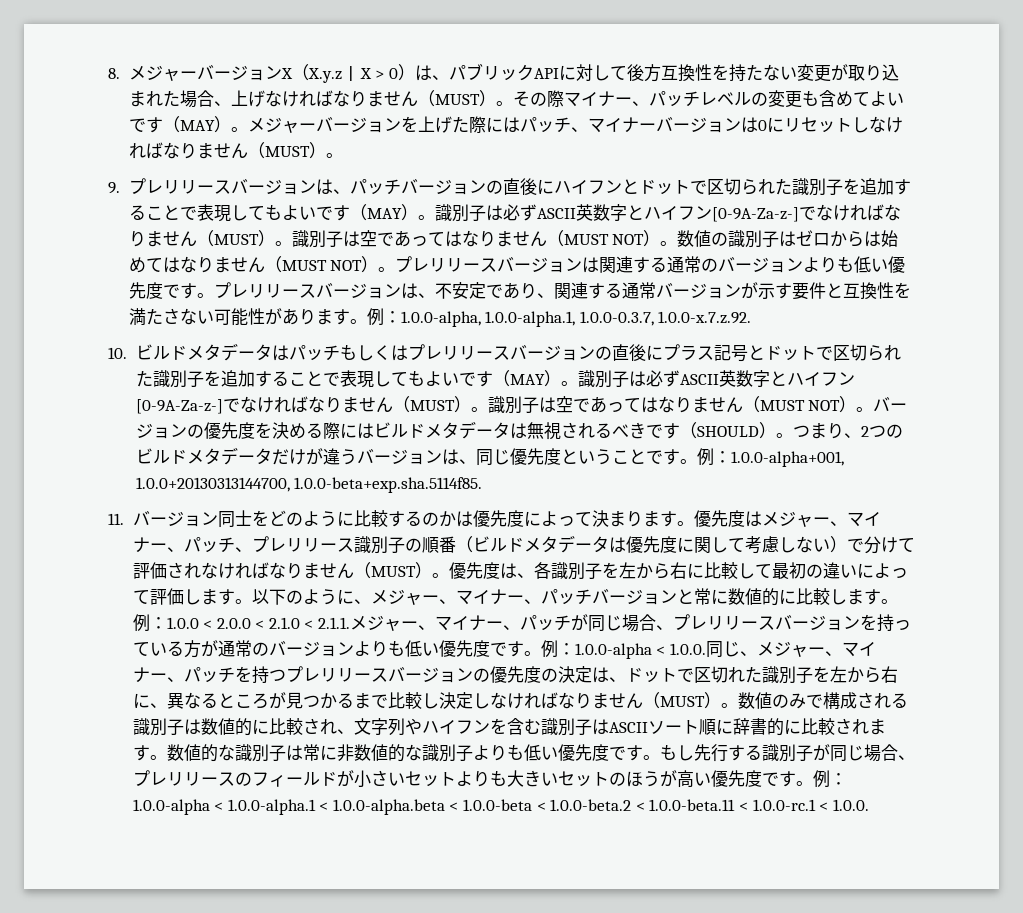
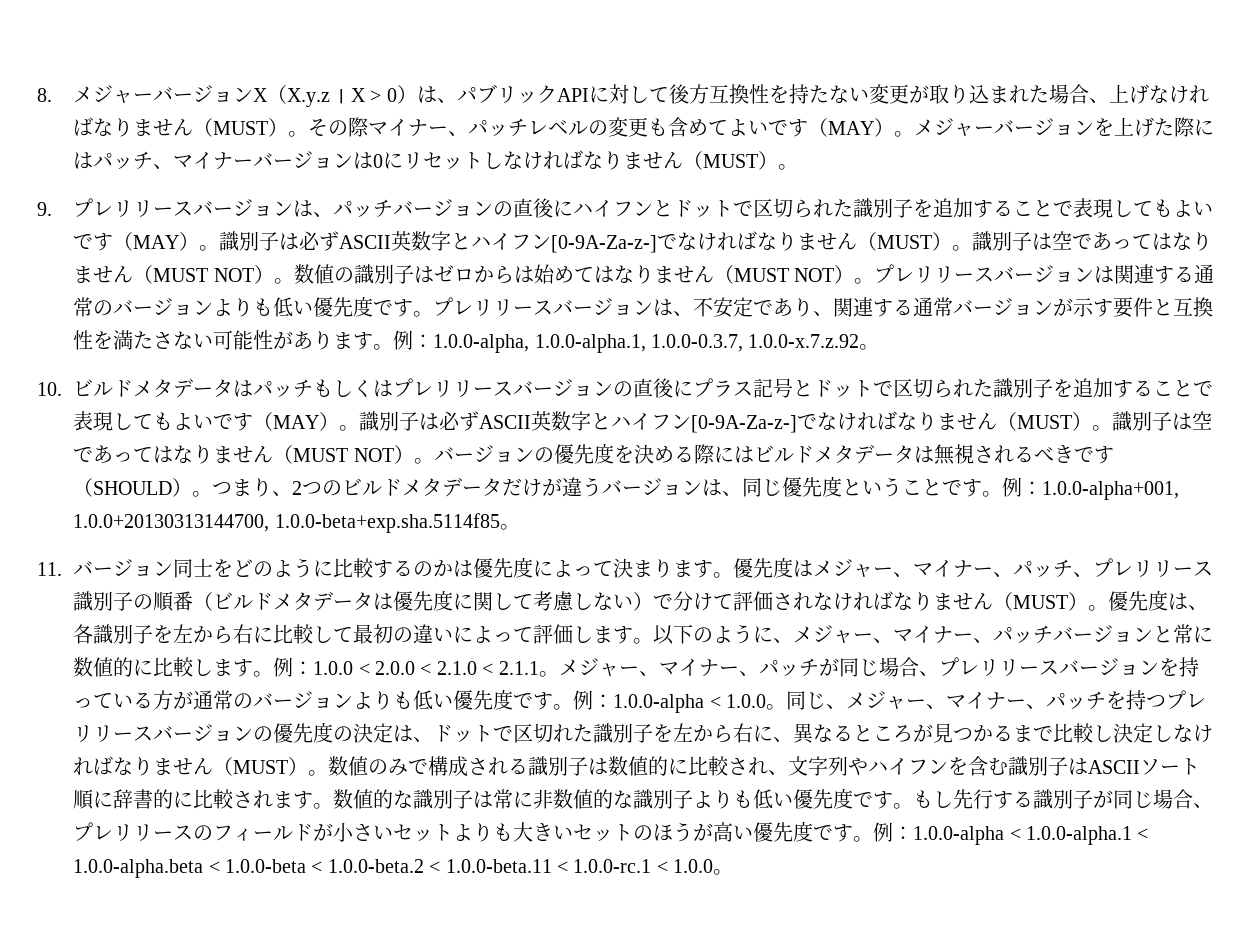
[658,311,752,324] 1.0.0-x.7.z.92. -> [748,334,880,350] 1.0.0-x.7.z.92。
[294,477,483,493] 1.0.0-beta+exp.sha.5114f85. -> [274,513,520,533] 1.0.0-beta+exp.sha.5114f85。
[318,617,351,629] 2.1.1. -> [498,661,559,677] 2.1.1。
[669,643,706,655] 1.0.0. -> [726,694,787,710] 1.0.0。
[832,799,869,811] 1.0.0. -> [673,859,734,875] 1.0.0。

